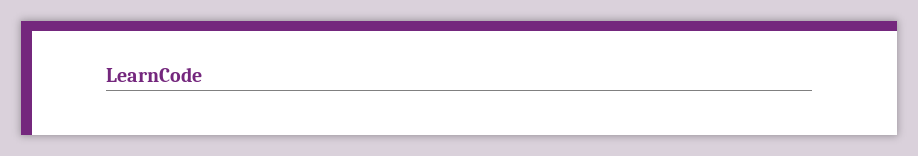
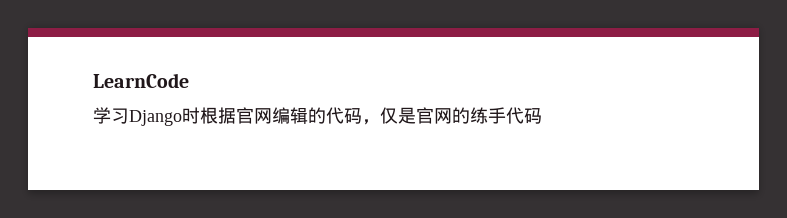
(202, 74) none -> [93,107,542,126] // 学习Django时根据官网编辑的代码，仅是官网的练手代码

